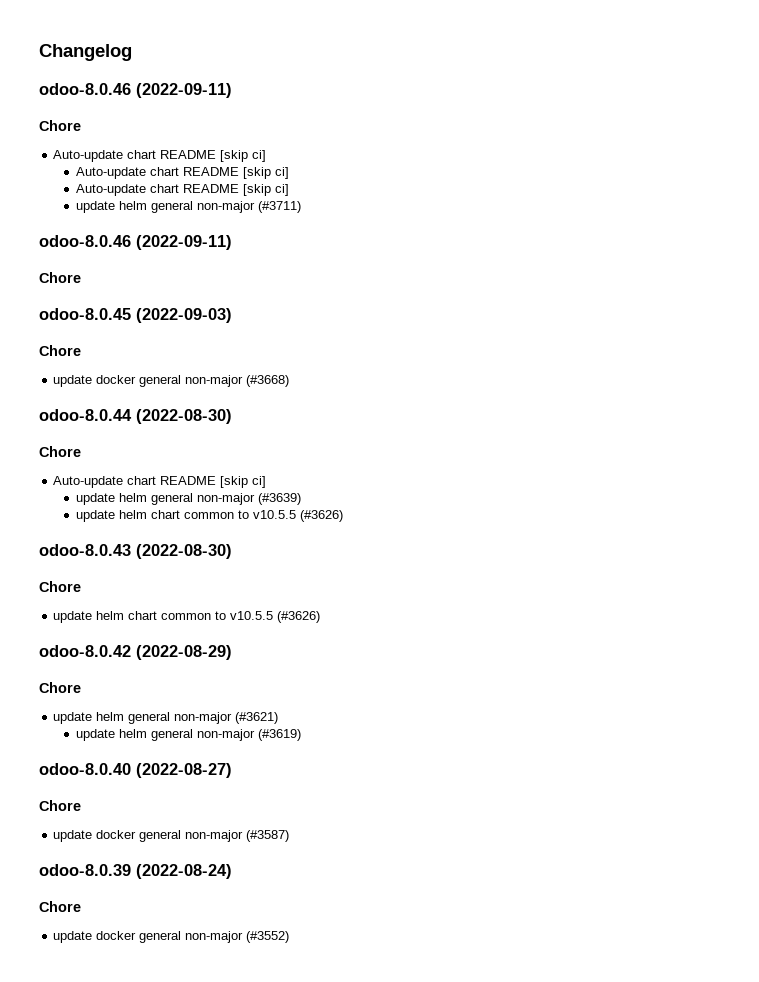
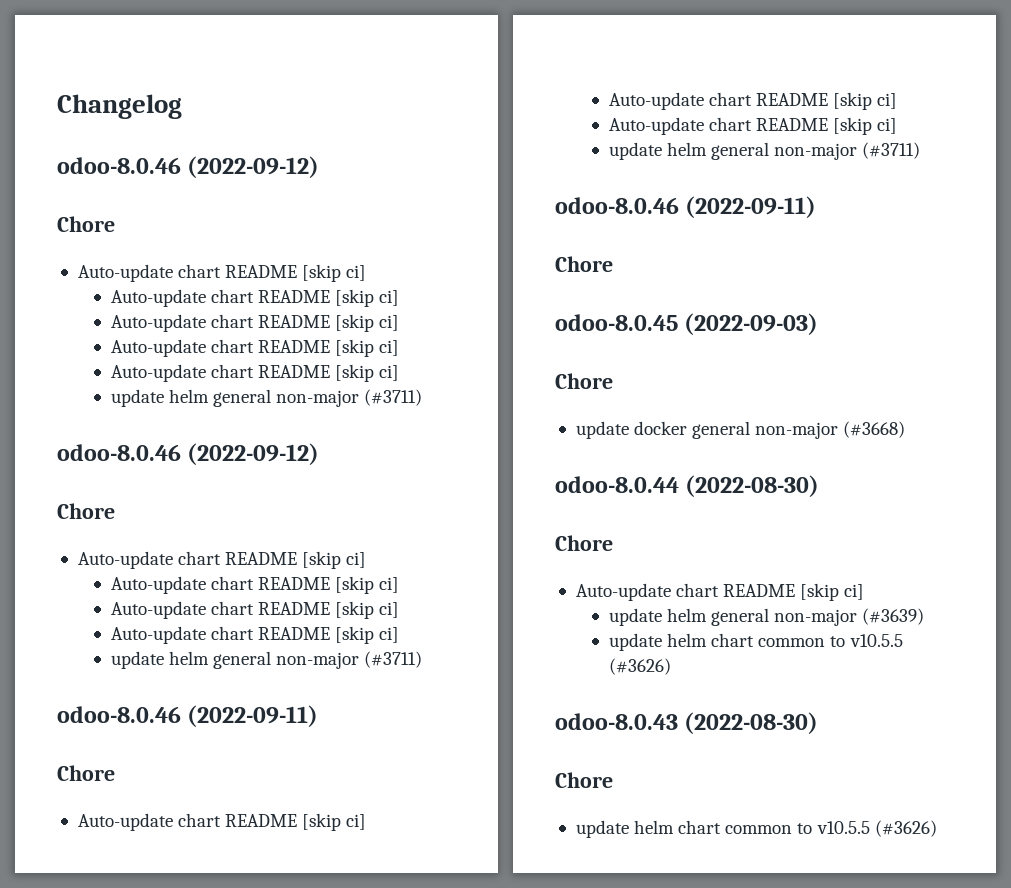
(132, 52) none -> [57,156,320,178] [57,216,115,232] [77,264,367,282] [110,289,400,307] [110,314,400,332] [110,339,400,357] [110,364,400,382] [110,389,423,407] [57,443,320,465] [57,503,115,519] [77,551,367,569] [110,576,400,594] [110,601,400,619] [110,626,400,644] [110,651,423,669] // odoo-8.0.46 (2022-09-12) // Chore // Auto-update chart README [skip ci] // Auto-update chart README [skip ci] // Auto-update chart README [skip ci] // Auto-update chart README [skip ci] // Auto-update chart README [skip ci] // update helm general non-major (#3711) // odoo-8.0.46 (2022-09-12) // Chore // Auto-update chart README [skip ci] // Auto-update chart README [skip ci] // Auto-update chart README [skip ci] // Auto-update chart README [skip ci] // update helm general non-major (#3711)
[39,645,232,660] [39,682,81,693] [53,712,279,724] [76,729,302,741] [39,763,232,778] [39,800,81,811] [53,830,290,842] [39,864,232,879] [39,901,81,912] [53,931,290,943] // odoo-8.0.42 (2022-08-29) // Chore // update helm general non-major (#3621) // update helm general non-major (#3619) // odoo-8.0.40 (2022-08-27) // Chore // update docker general non-major (#3587) // odoo-8.0.39 (2022-08-24) // Chore // update docker general non-major (#3552) -> (937, 828) none

